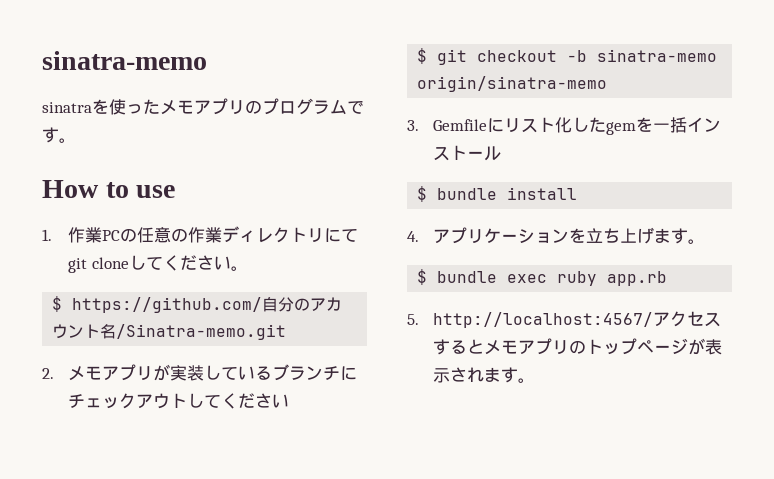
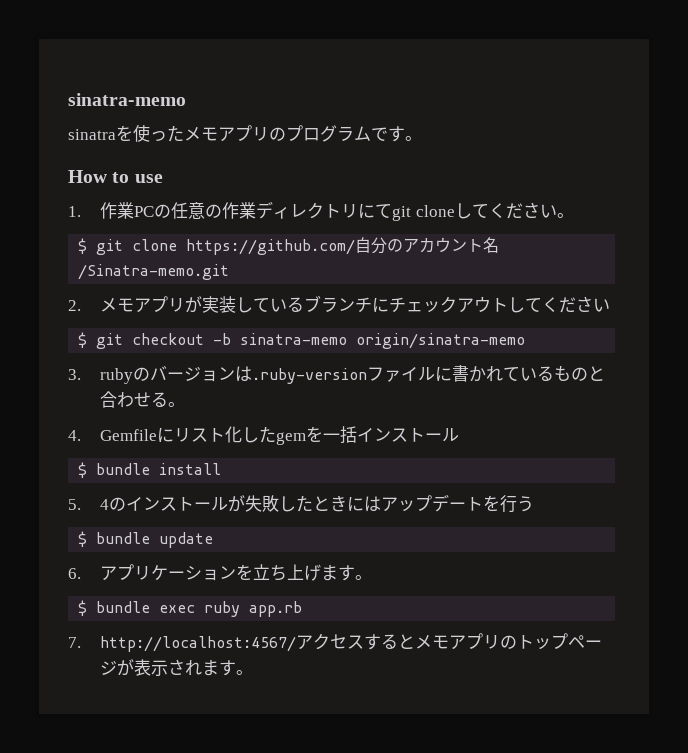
(63, 304) none -> [96,239,178,255] git clone
(419, 125) none -> [99,365,605,384] [99,391,185,408] [68,430,81,441] rubyのバージョンは.ruby-versionファイルに書かれているものと合わせる。 // 4.
[407,231,419,242] 4. -> [68,494,534,513] [78,531,214,548] [68,568,81,579] 5. 4のインストールが失敗したときにはアップデートを行う // $ bundle update // 6.
[407,314,419,325] 5. -> [68,637,81,648] 7.

